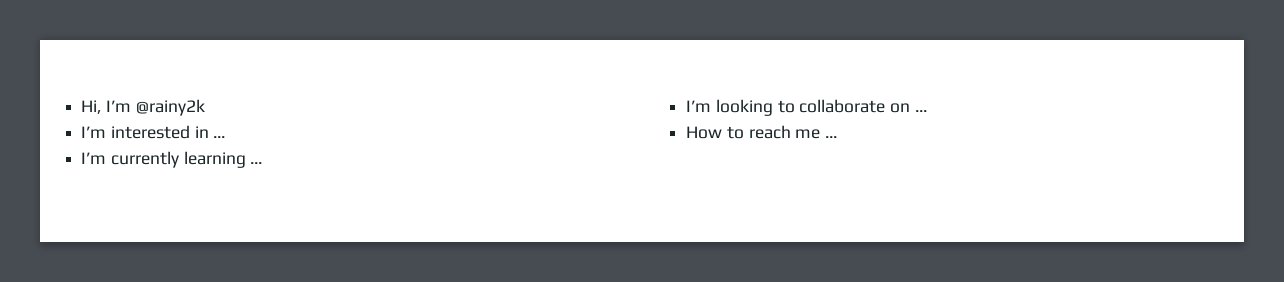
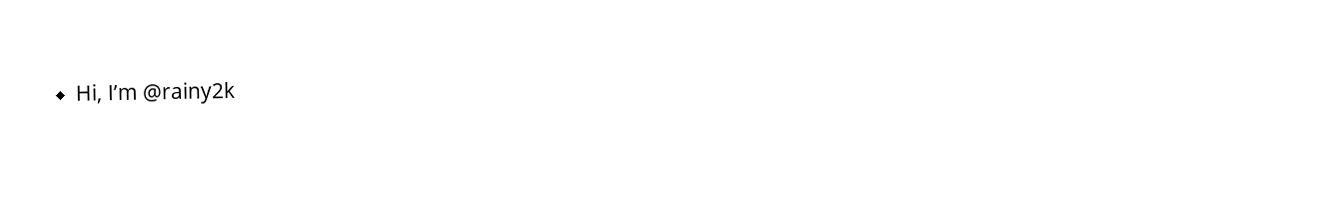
[81,125,226,139] [81,151,263,168] [686,99,927,116] [686,125,838,139] // I’m interested in ... // I’m currently learning ... // I’m looking to collaborate on ... // How to reach me ... -> (237, 92) none

